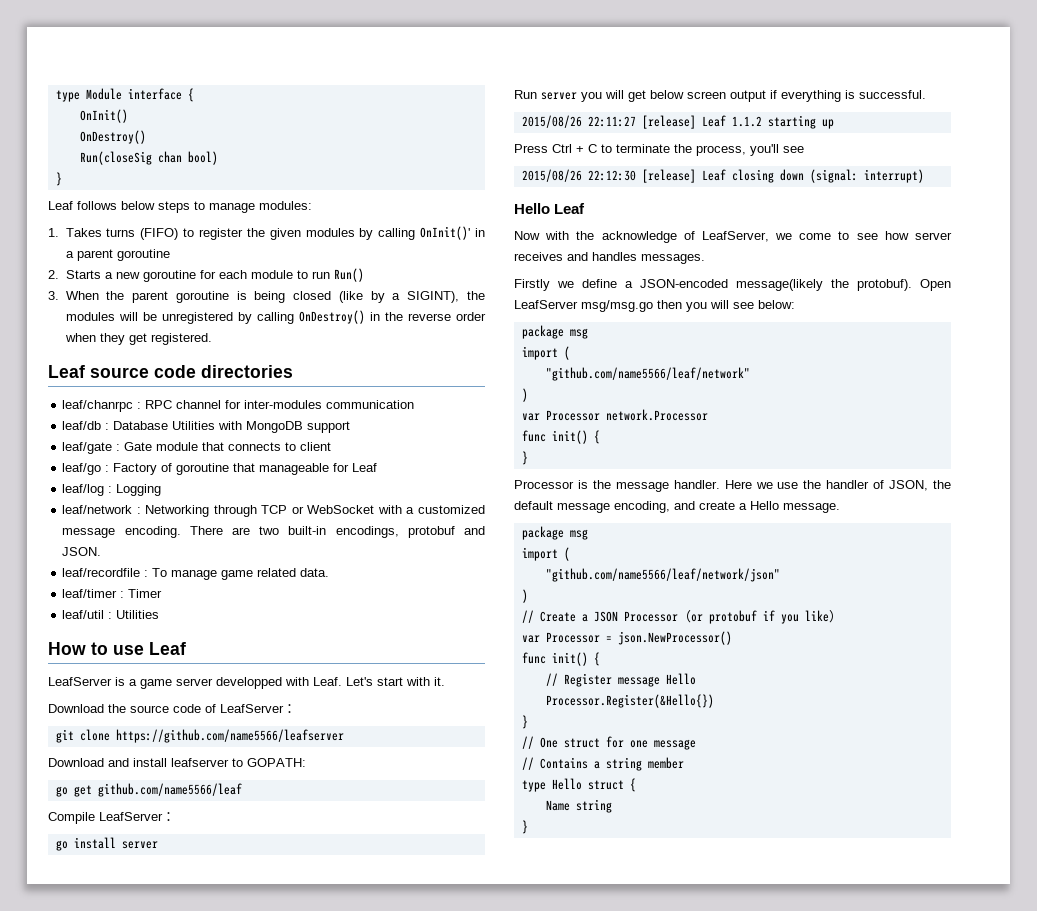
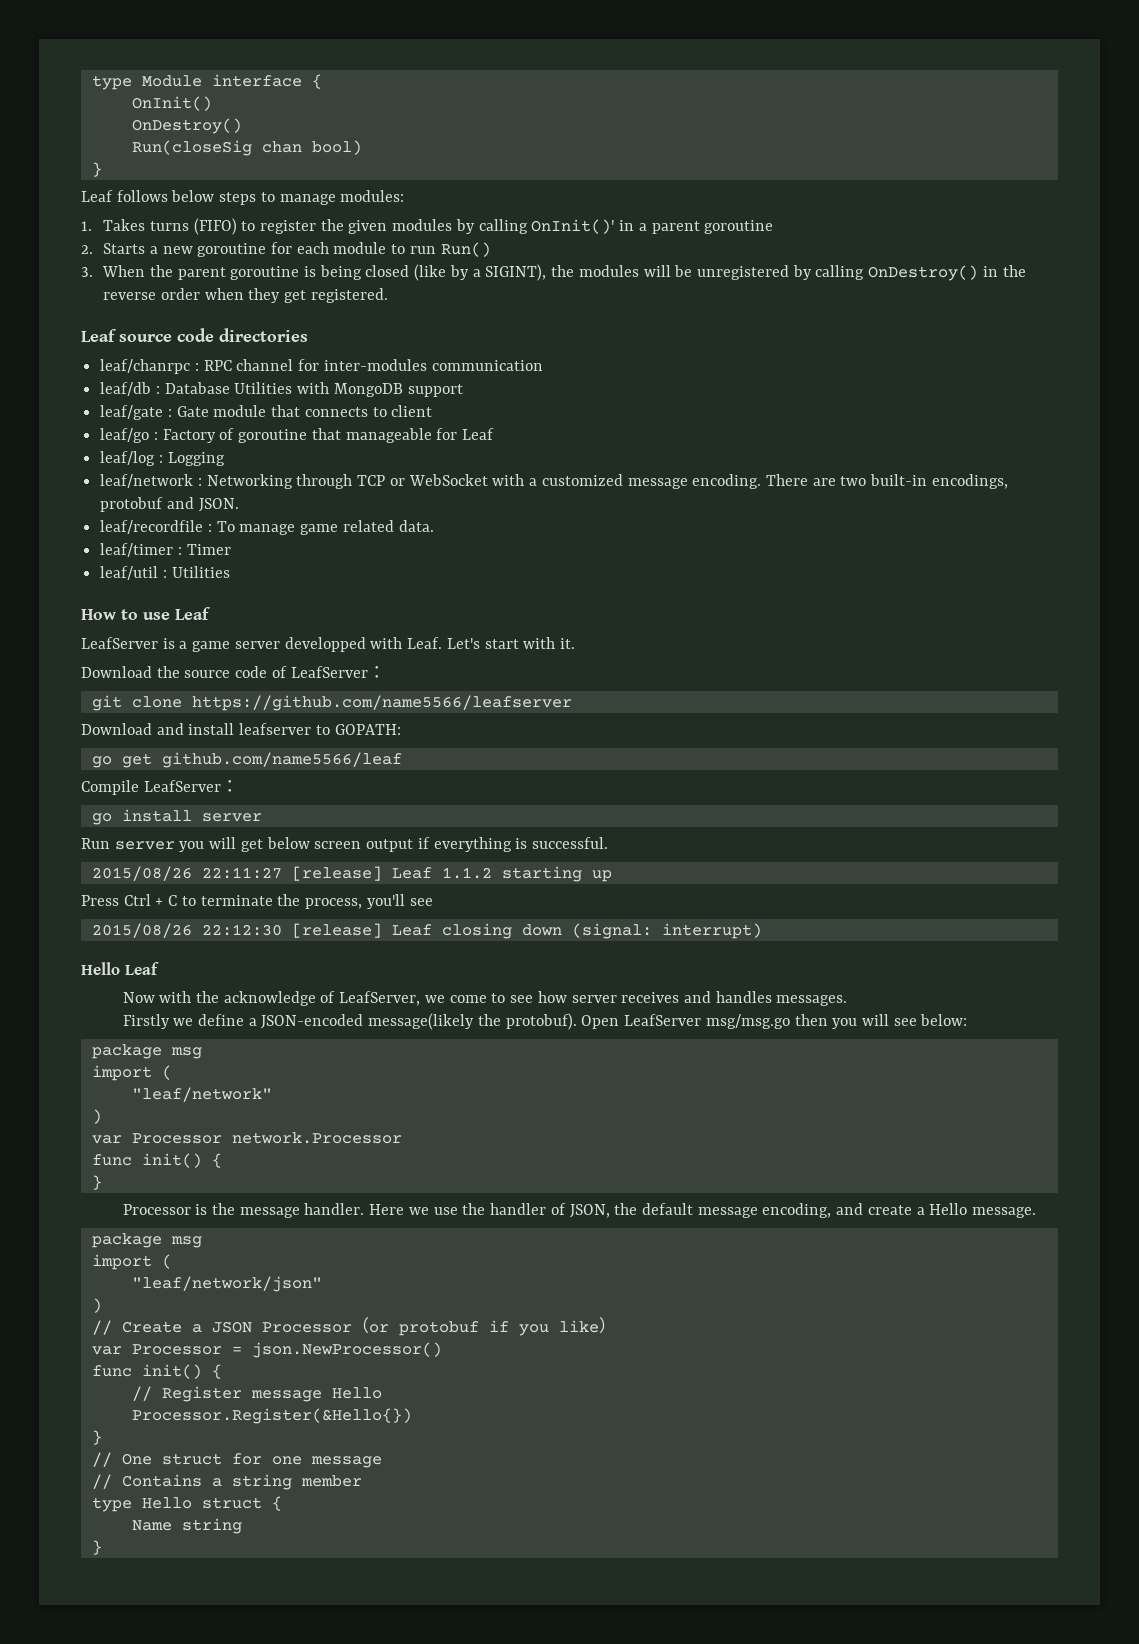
[545,367,750,381] "github.com/name5566/leaf/network" -> [131,1087,272,1102] "leaf/network"
[545,568,780,582] "github.com/name5566/leaf/network/json" -> [131,1276,322,1292] "leaf/network/json"

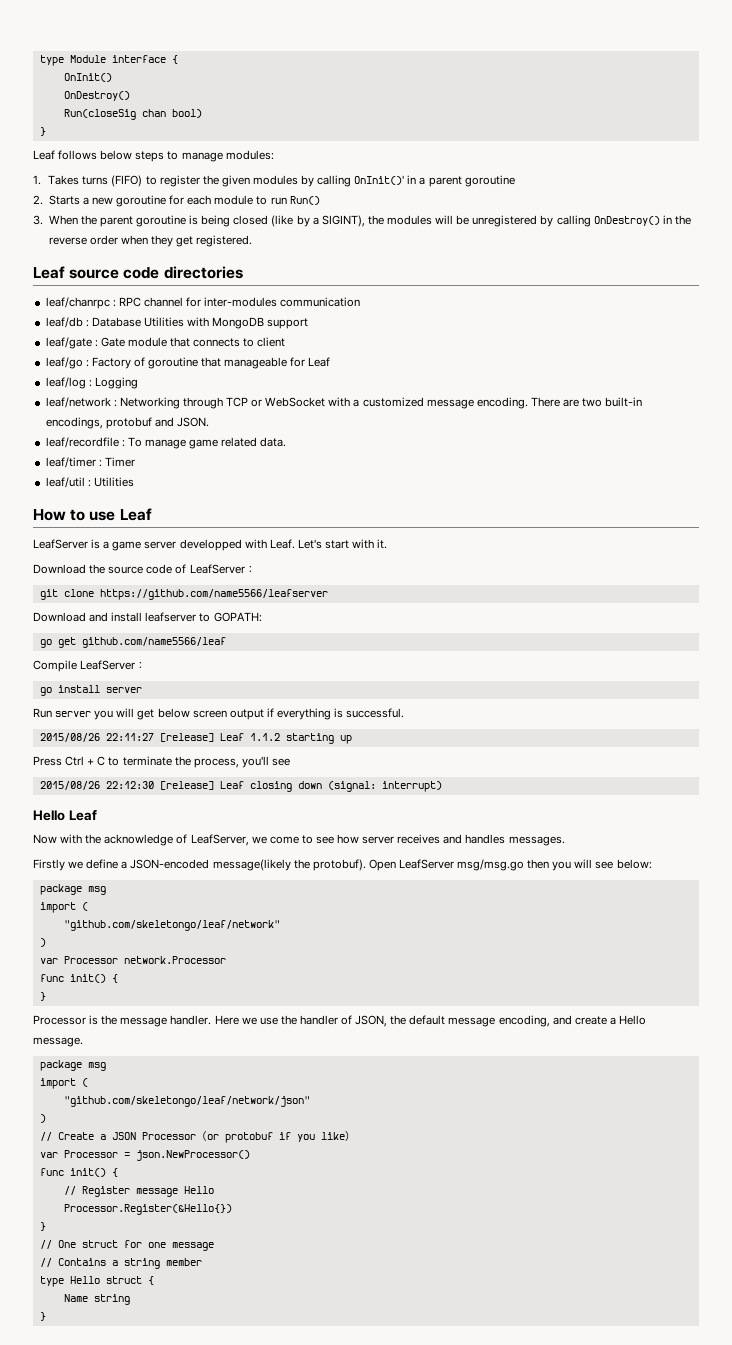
[131,1087,272,1102] "leaf/network" -> [63,920,280,931] "github.com/skeletongo/leaf/network"
[131,1276,322,1292] "leaf/network/json" -> [63,1096,310,1107] "github.com/skeletongo/leaf/network/json"

